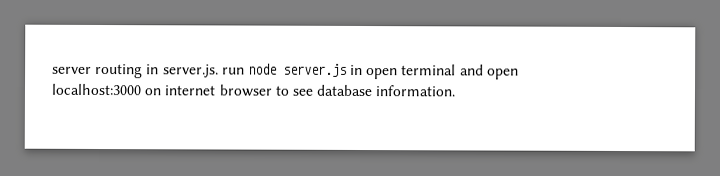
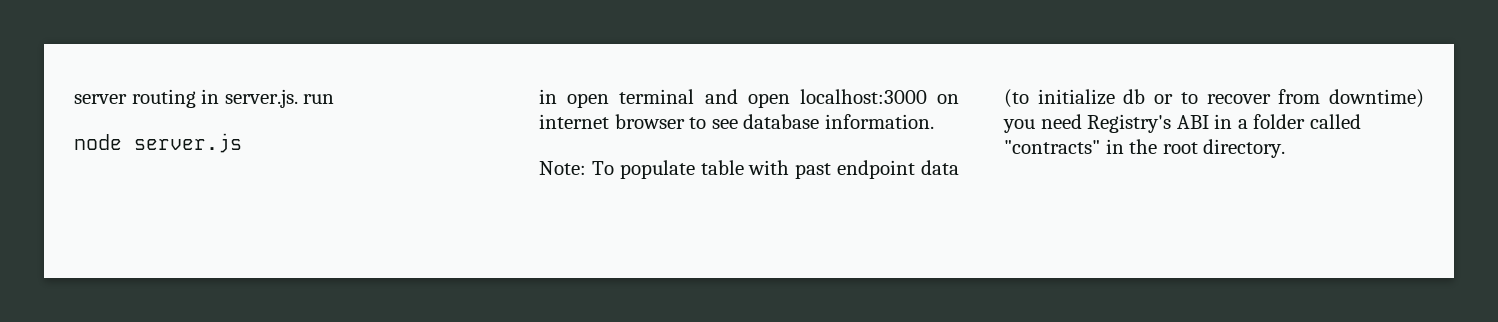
(245, 71) none -> (335, 99) //
(347, 70) none -> (242, 143) //
(457, 91) none -> [539,160,959,179] [1004,89,1424,108] [1003,114,1361,133] [1004,139,1286,158] // Note: To populate table with past endpoint data (to initialize db or to recover from downtime) you need Registry's ABI in a folder called "contracts" in the root directory.

